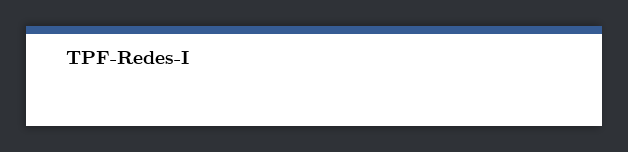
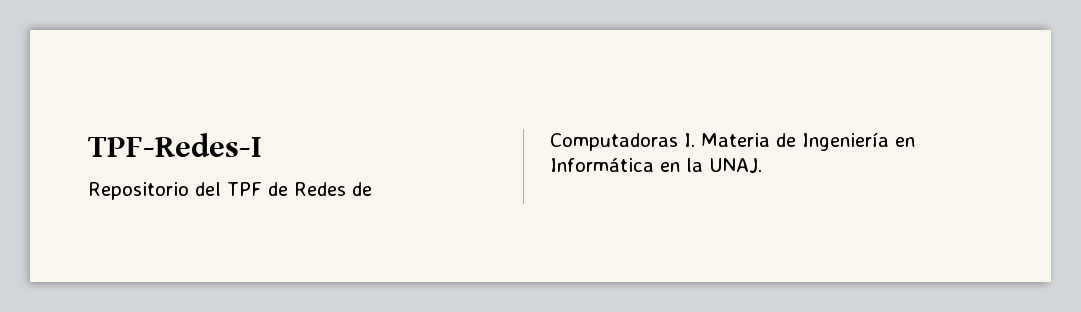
(189, 57) none -> [88,182,372,200] [550,132,915,151] [550,158,762,173] // Repositorio del TPF de Redes de Computadoras I. Materia de Ingeniería en Informática en la UNAJ.

